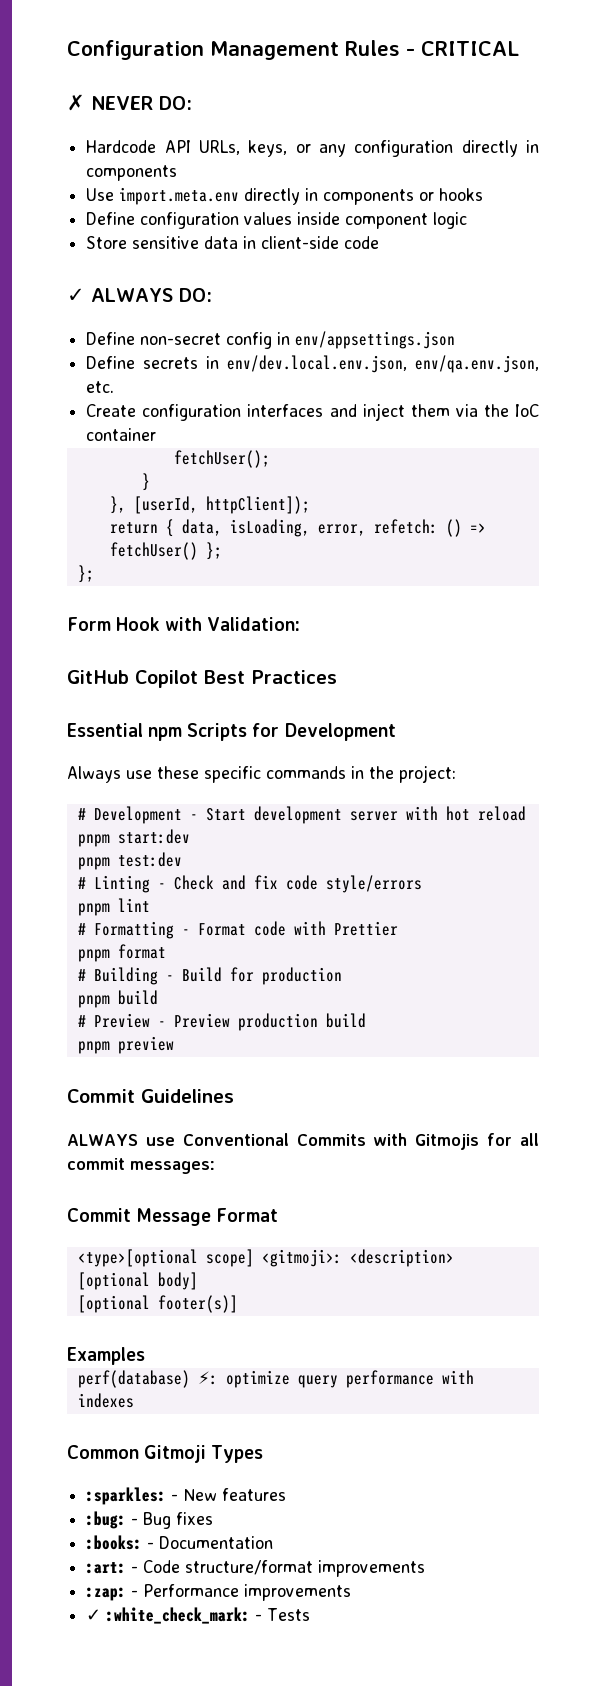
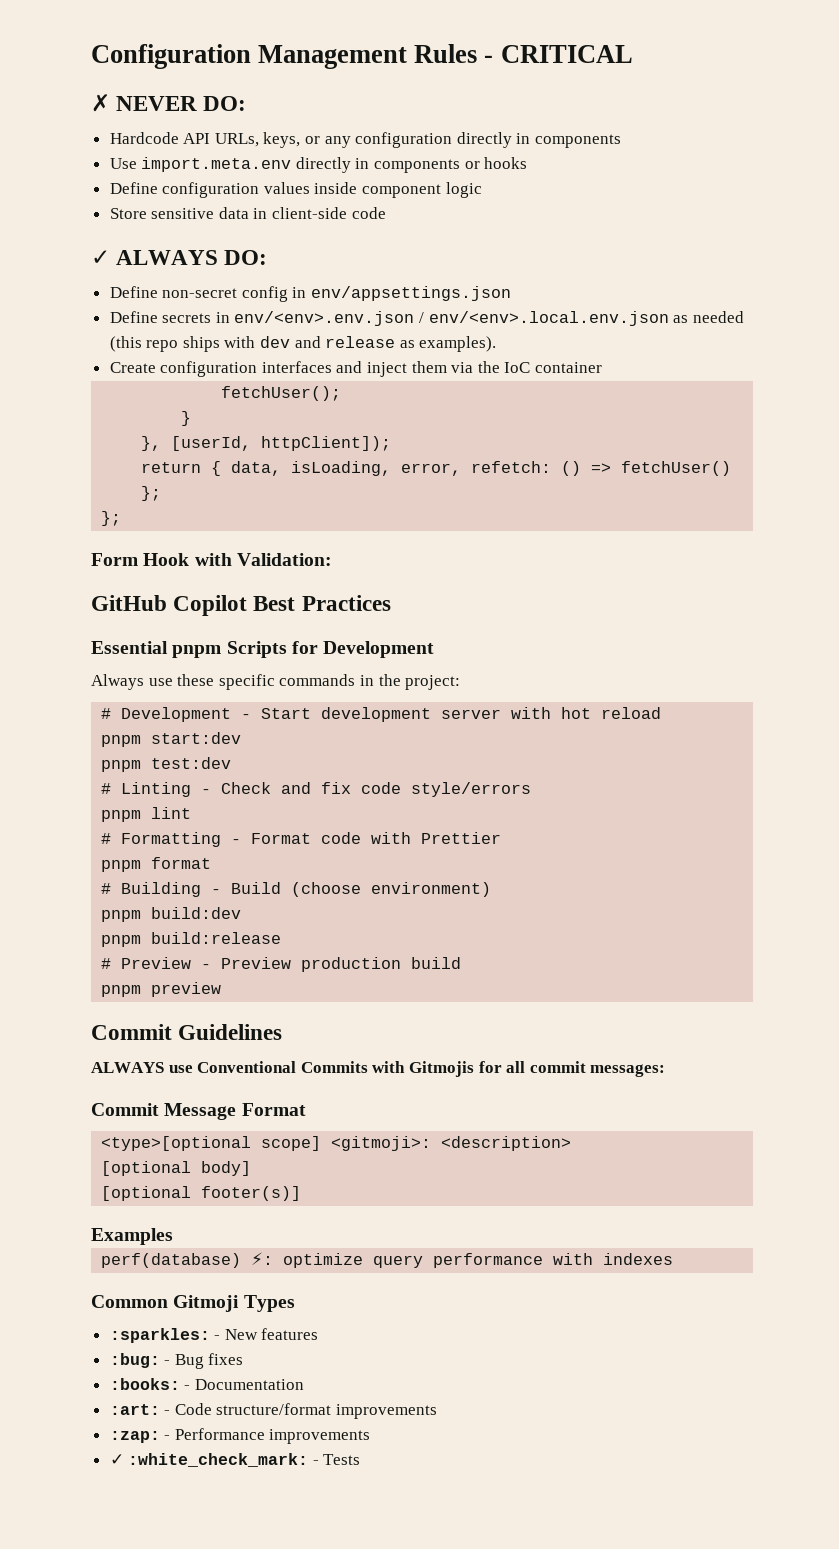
[227,355,539,373] [86,381,115,393] env/dev.local.env.json, env/qa.env.json, etc. -> [234,311,744,326] [109,336,497,352] env/<env>.env.json / env/<env>.local.env.json as needed (this repo ships with dev and release as examples).
[148,727,183,741] npm -> [172,645,222,658] pnpm
[229,967,342,985] [77,990,158,1008] for production // pnpm build -> [291,882,492,897] [101,907,242,922] [101,932,282,947] (choose environment) // pnpm build:dev // pnpm build:release

